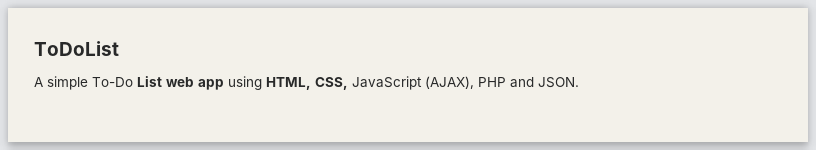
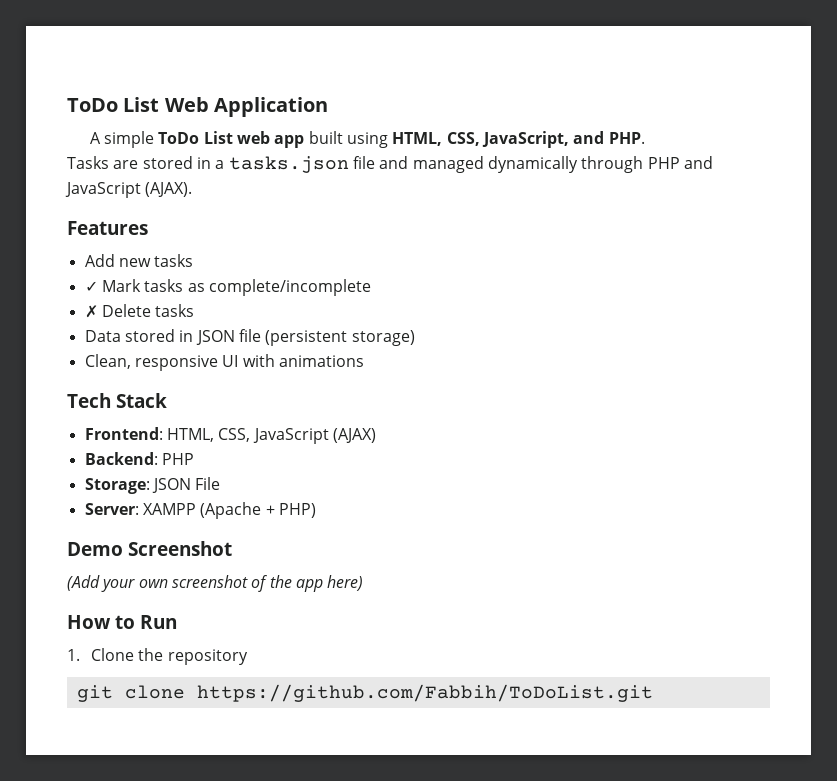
[34,41,119,56] ToDoList -> [67,97,329,117] ToDo List Web Application
[92,77,133,87] To-Do -> [158,132,200,144] ToDo
(224, 84) none -> [308,131,343,144] built
[352,76,579,90] JavaScript (AJAX), PHP and JSON. -> [481,131,645,148] [67,156,713,173] [65,182,193,198] [67,221,148,235] [84,254,194,267] [84,279,371,296] [84,304,195,318] [84,329,415,346] [84,354,364,371] [67,393,167,408] [84,427,376,444] [84,452,194,465] [84,477,221,494] [84,502,316,519] [67,541,232,556] [67,575,364,592] [67,615,177,629] [67,648,248,665] [76,684,653,702] JavaScript, and PHP. // Tasks are stored in a tasks.json file and managed dynamically through PHP and JavaScript (AJAX). // Features // Add new tasks // ✓ Mark tasks as complete/incomplete // ✗ Delete tasks // Data stored in JSON file (persistent storage) // Clean, responsive UI with animations // Tech Stack // Frontend: HTML, CSS, JavaScript (AJAX) // Backend: PHP // Storage: JSON File // Server: XAMPP (Apache + PHP) // Demo Screenshot // (Add your own screenshot of the app here) // How to Run // 1. Clone the repository // git clone https://github.com/Fabbih/ToDoList.git

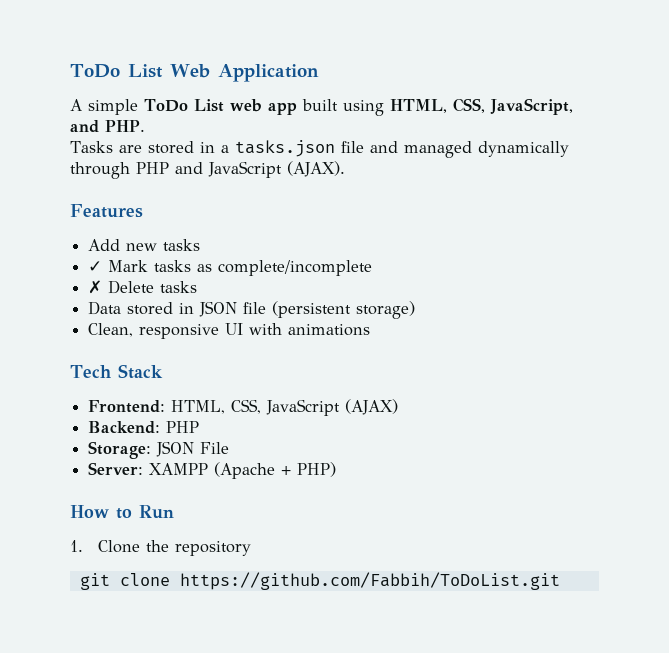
[67,541,232,556] [67,575,364,592] // Demo Screenshot // (Add your own screenshot of the app here) -> (337, 469) none

